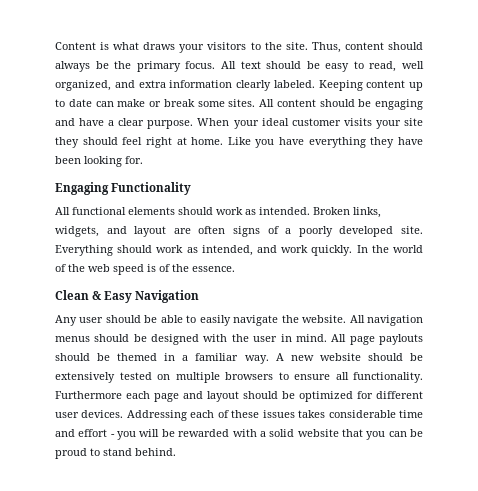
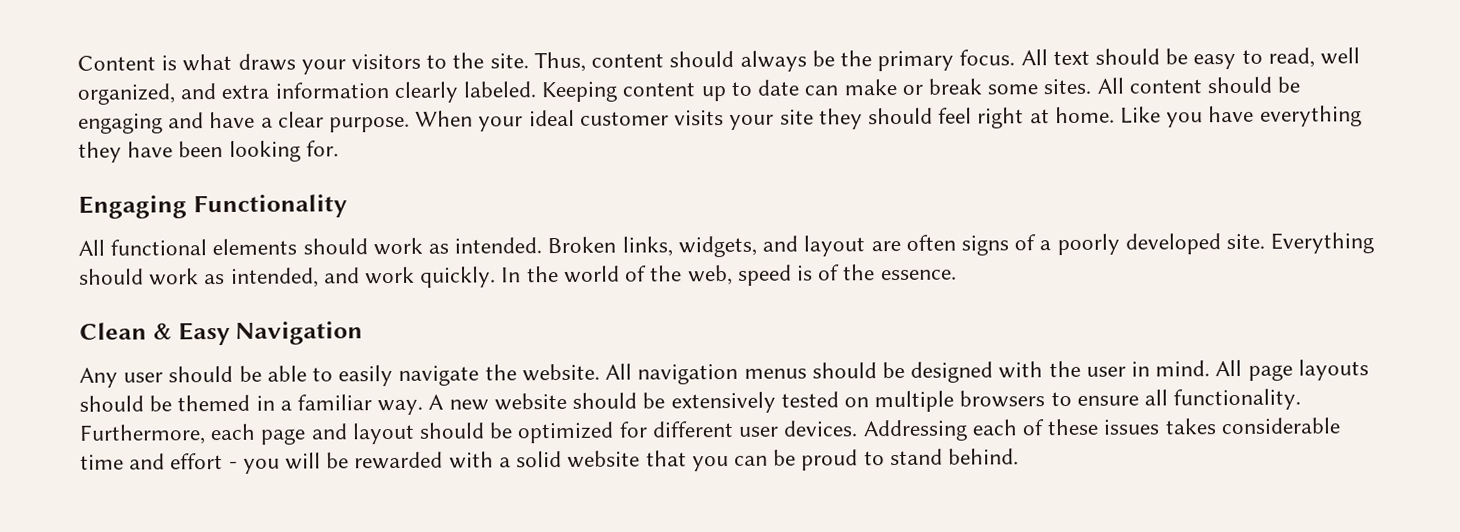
[88,264,110,272] web -> [686,264,733,286] web,
[379,334,424,345] paylouts -> [1297,359,1369,381] layouts
[55,391,122,399] Furthermore -> [79,424,206,445] Furthermore,

